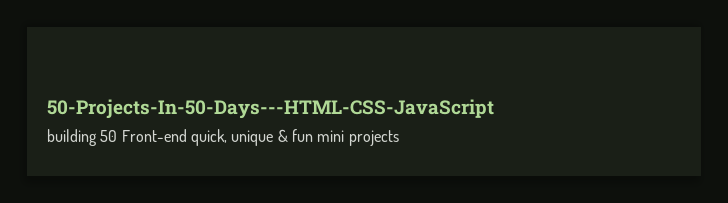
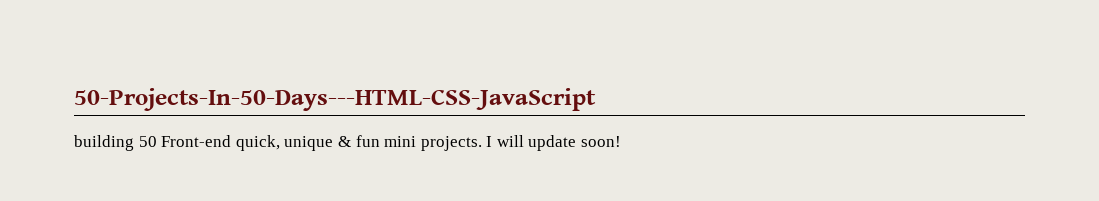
[348,130,399,146] projects -> [420,135,622,151] projects. I will update soon!

